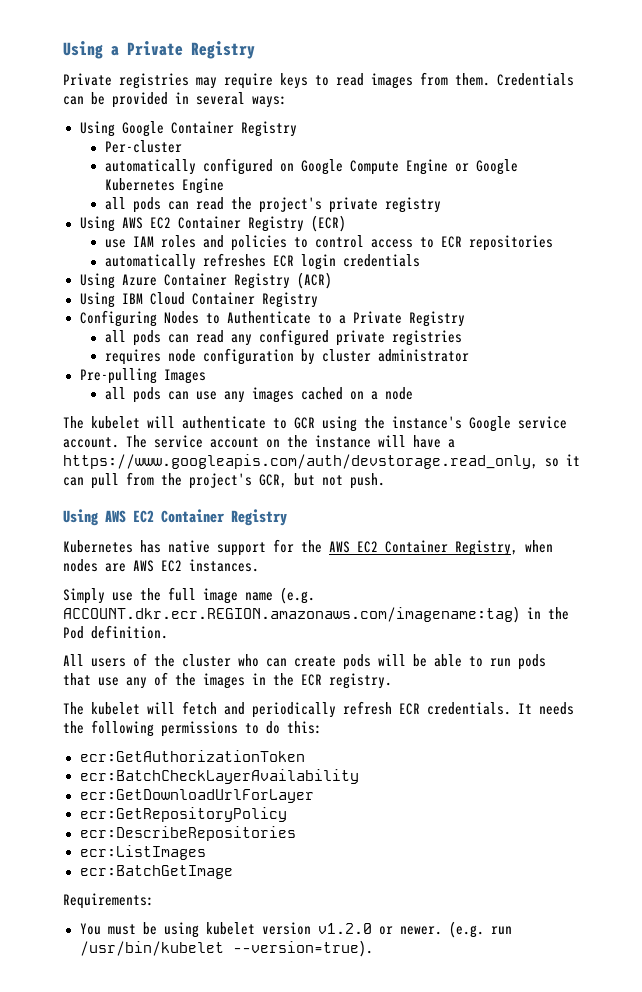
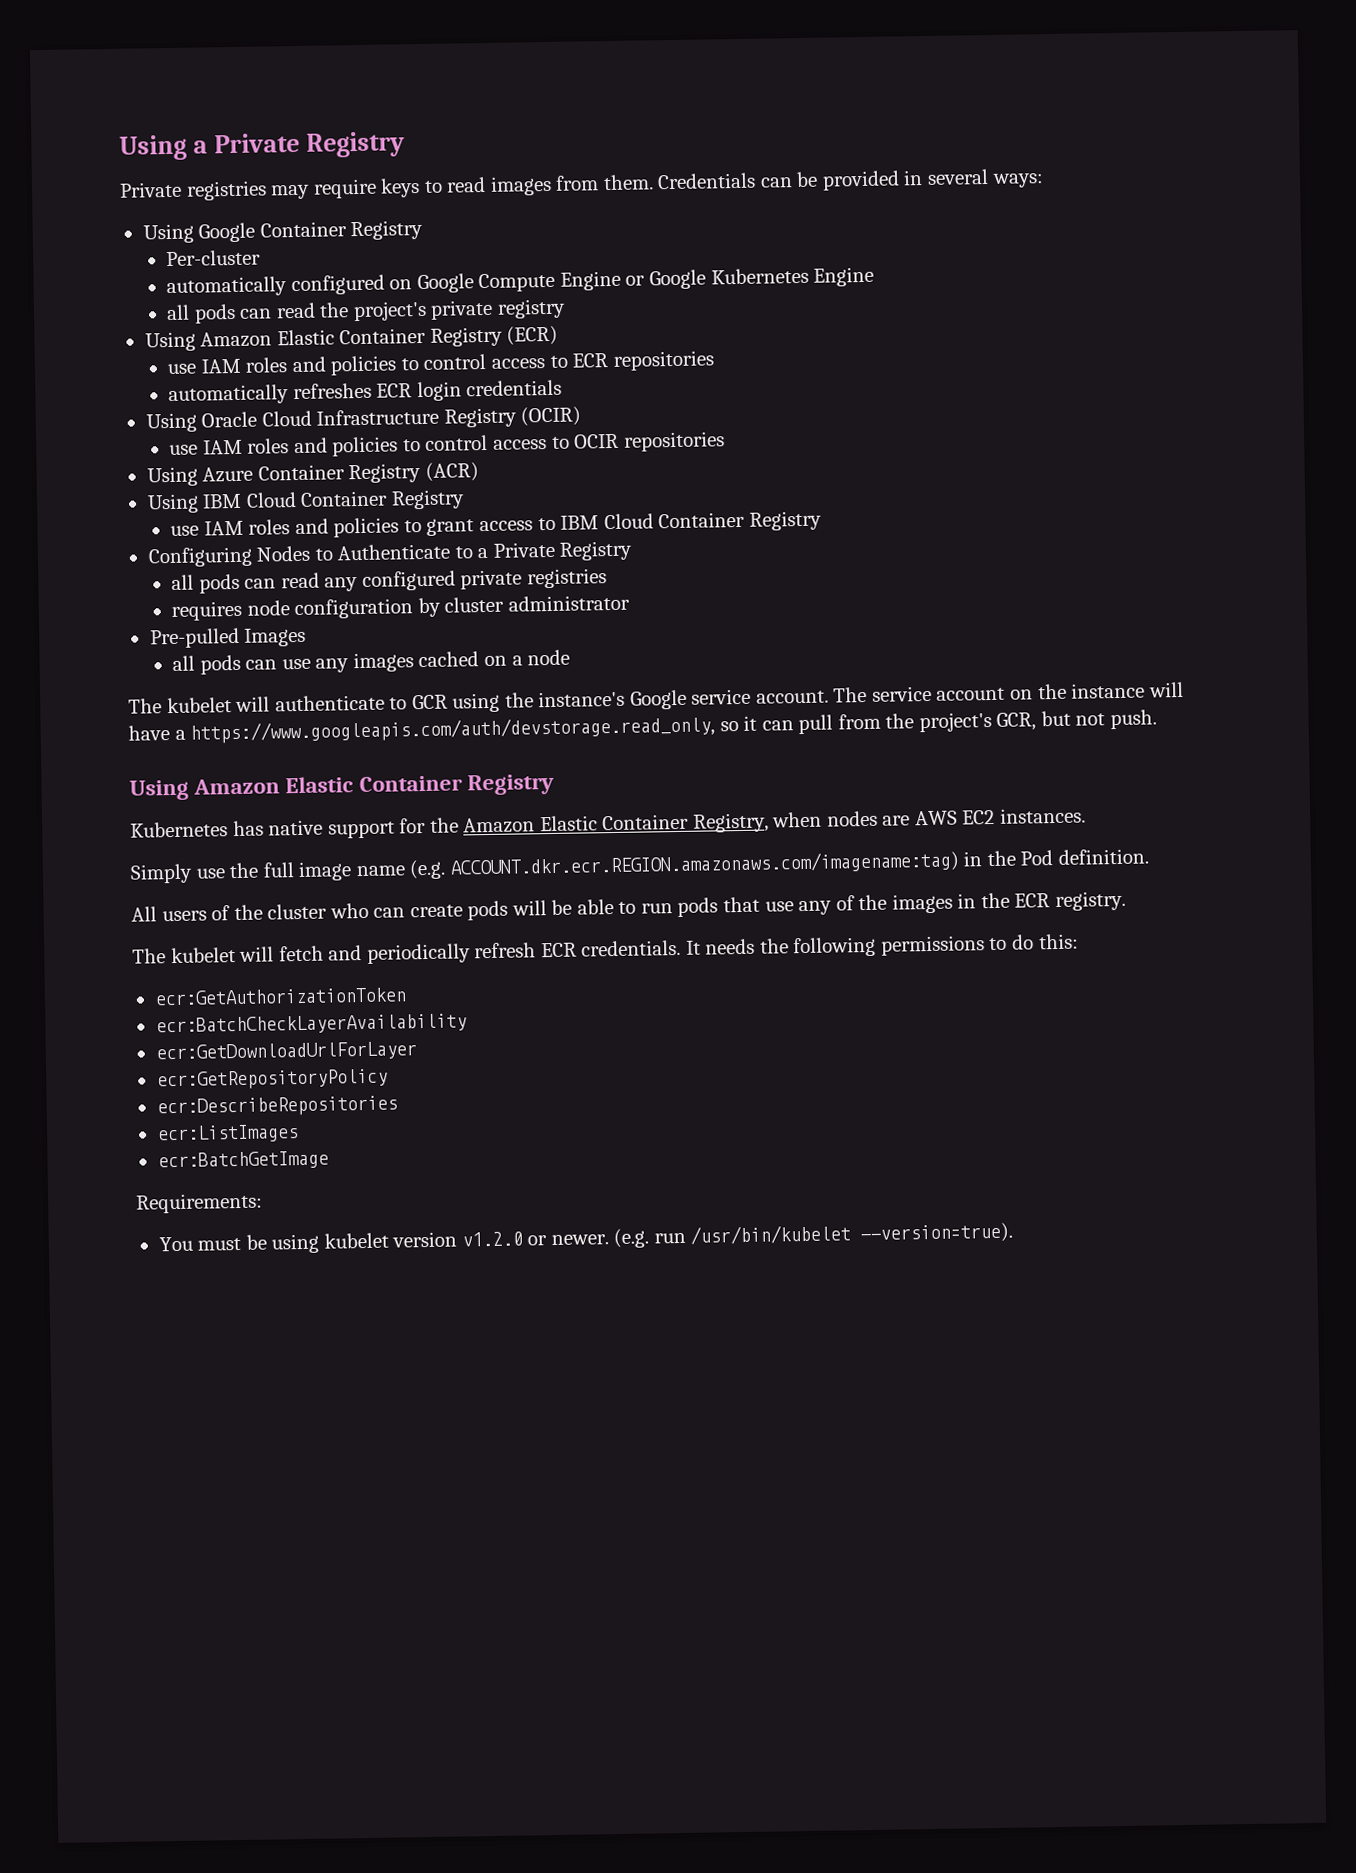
[121,217,171,229] AWS EC2 -> [200,329,335,348] Amazon Elastic
(420, 260) none -> [145,406,582,433] [169,431,725,457] // Using Oracle Cloud Infrastructure Registry (OCIR) // use IAM roles and policies to control access to OCIR repositories
(318, 300) none -> [170,510,822,538] // use IAM roles and policies to grant access to IBM Cloud Container Registry
[79,368,157,384] Pre-pulling -> [149,627,240,649] Pre-pulled
[105,510,154,523] AWS EC2 -> [193,776,355,795] Amazon Elastic
[329,541,378,553] AWS EC2 -> [463,815,598,834] Amazon Elastic

